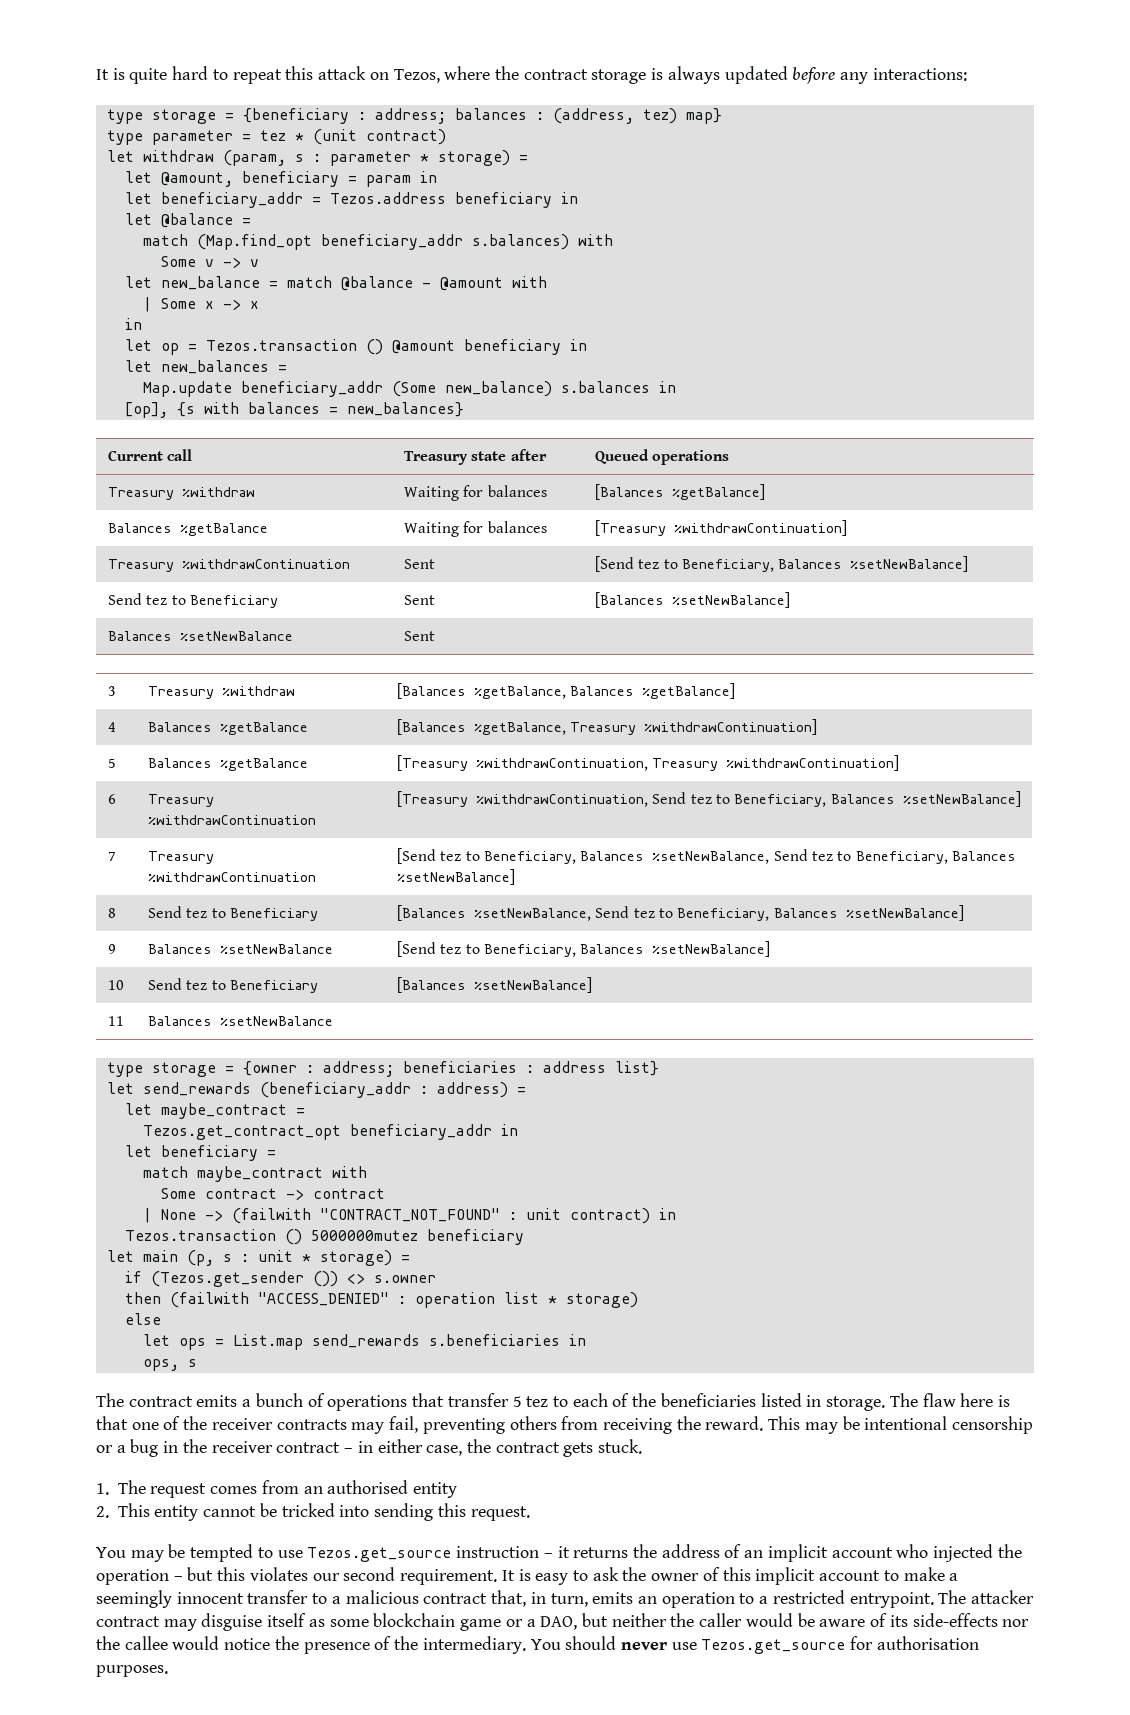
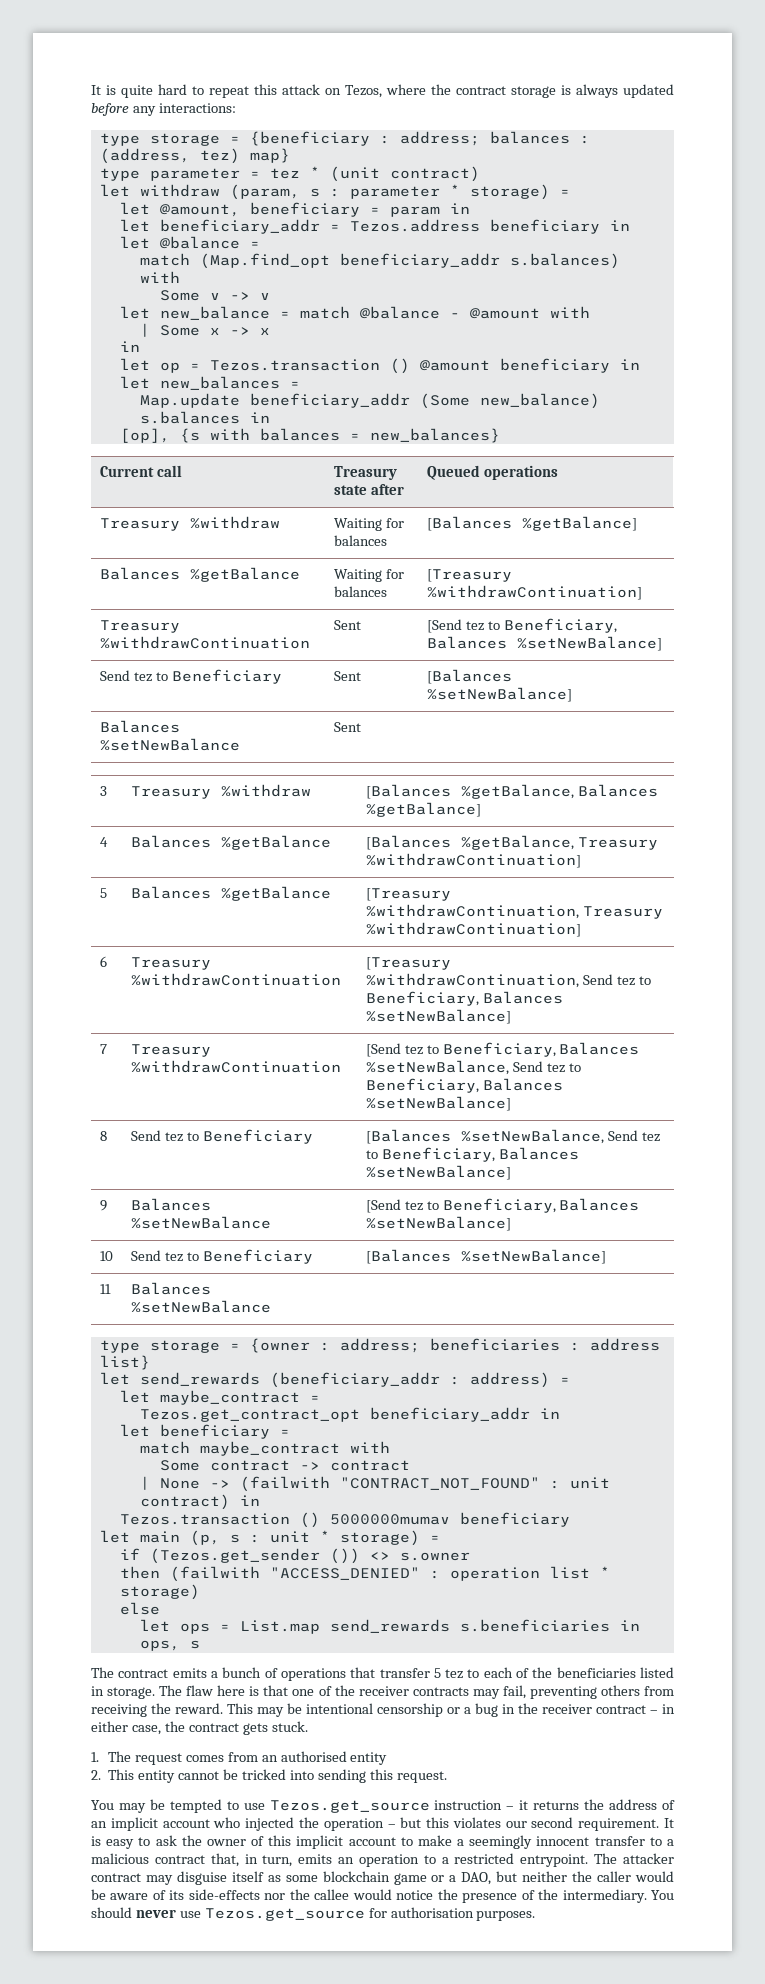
[310,1230,418,1241] 5000000mutez -> [329,1514,450,1525] 5000000mumav

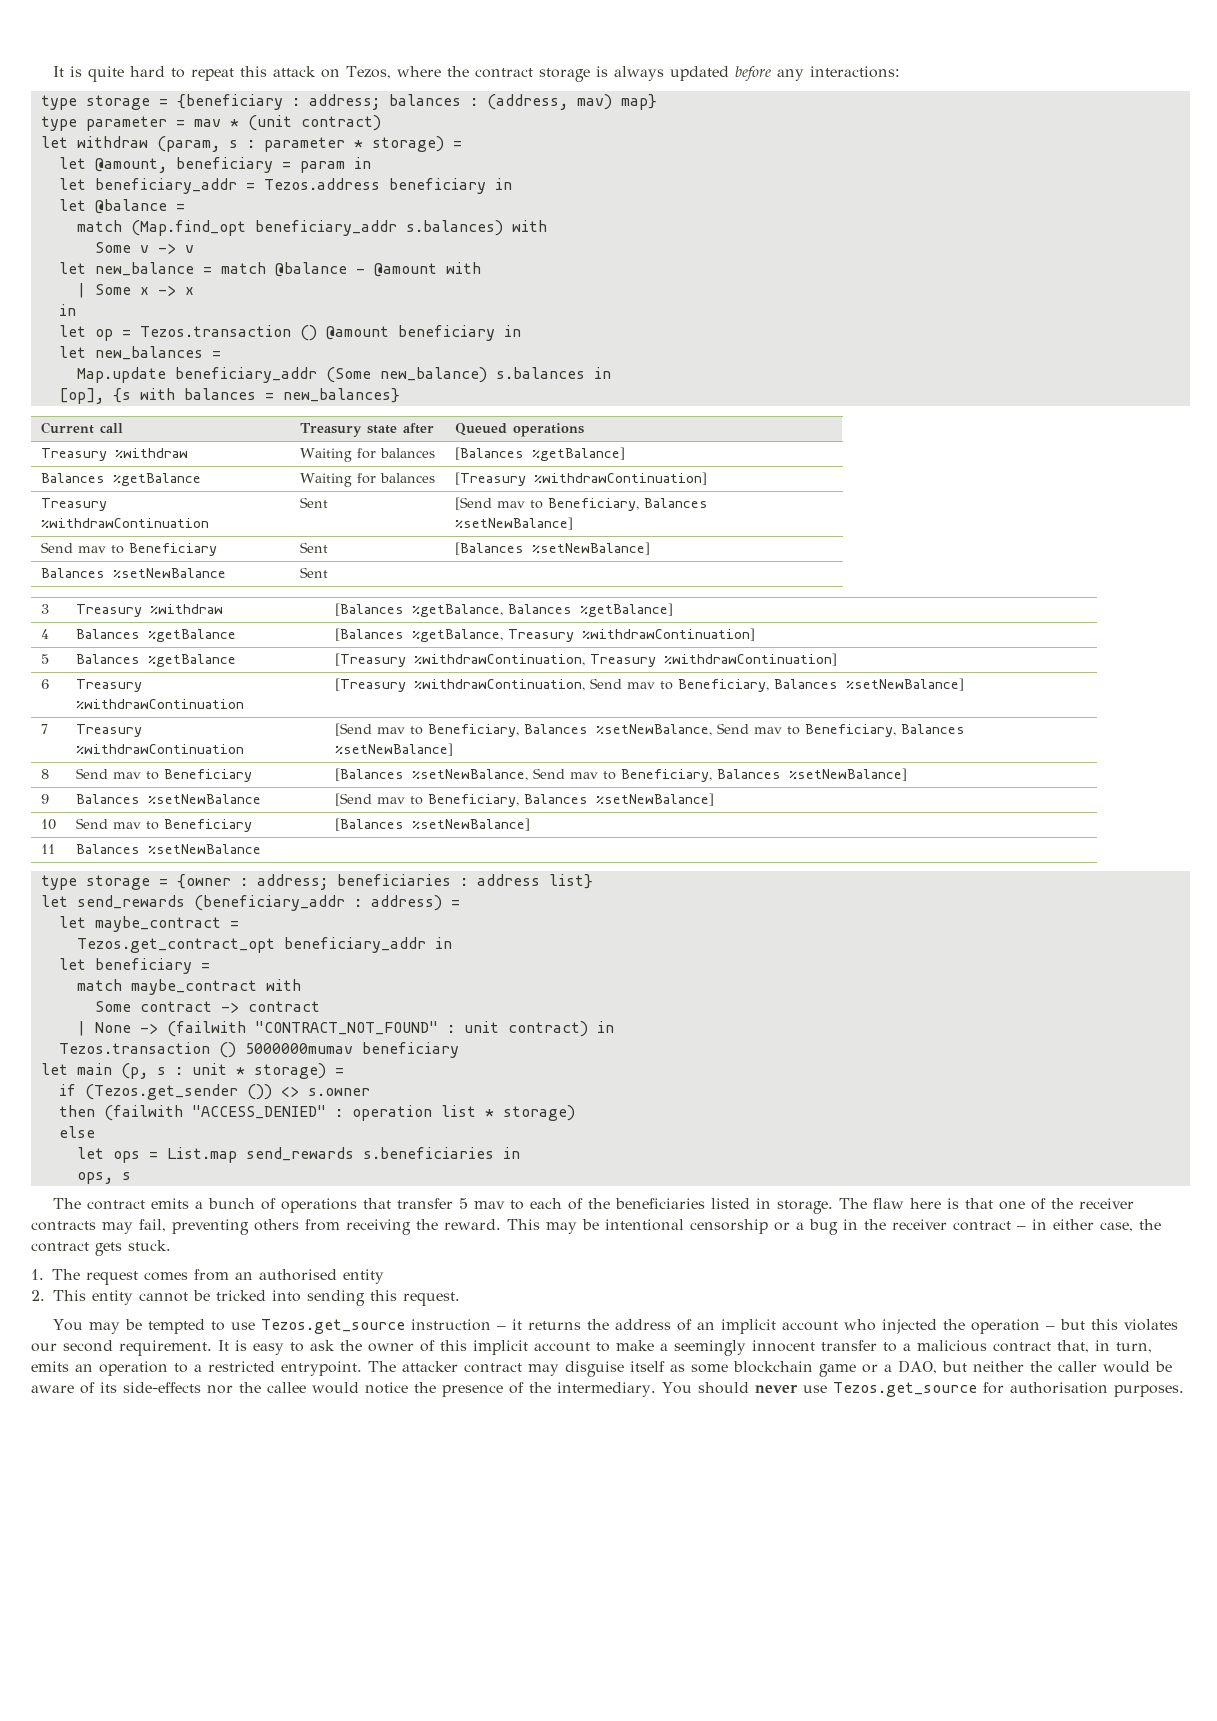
[199,148,240,164] tez) -> [576,94,612,110] mav)
[269,168,300,179] tez -> [193,119,221,127] mav
[465,621,484,631] tez -> [496,501,525,508] mav
[133,672,152,682] tez -> [77,546,106,553] mav
[616,976,635,986] tez -> [626,682,655,689] mav
[404,1045,423,1055] tez -> [376,727,405,734] mav
[546,1063,565,1073] tez -> [753,727,782,734] mav
[164,1132,183,1142] tez -> [112,772,141,779] mav
[641,1132,660,1142] tez -> [569,772,598,779] mav
[404,1201,423,1211] tez -> [376,797,405,804] mav
[164,1252,183,1262] tez -> [112,822,141,829] mav
[445,1669,464,1679] tez -> [473,1201,505,1209] mav

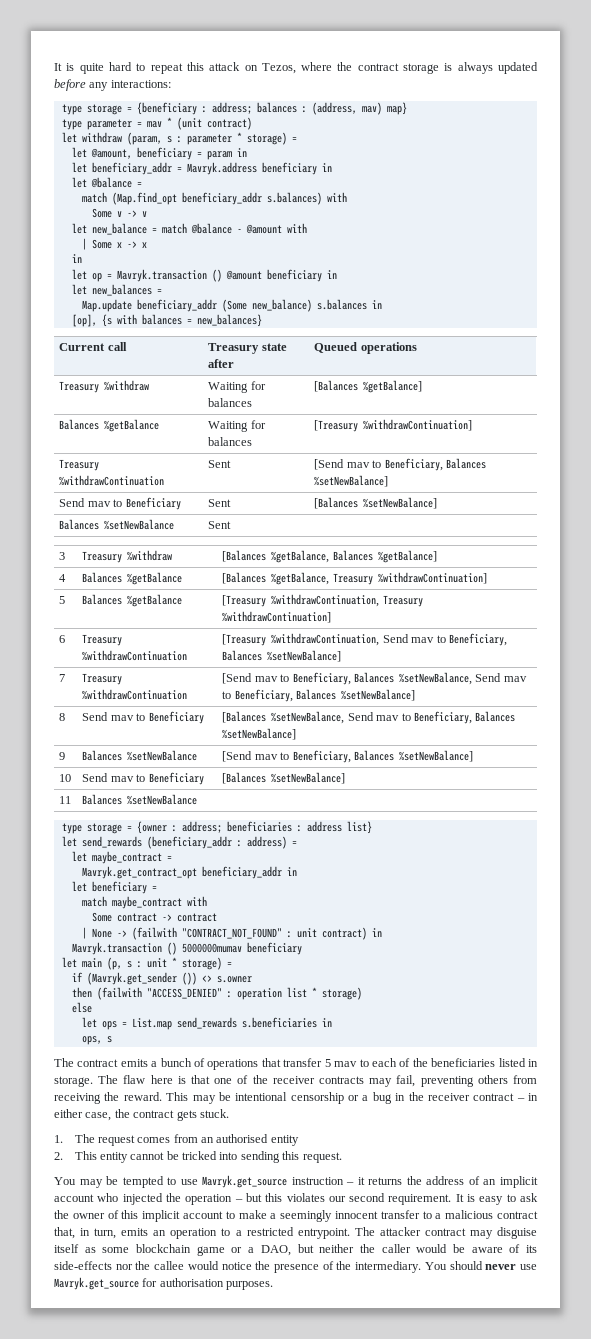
[263,178,380,190] Tezos.address -> [186,162,257,175] Mavryk.address
[139,325,291,337] Tezos.transaction -> [116,269,207,282] Mavryk.transaction
[76,938,275,953] Tezos.get_contract_opt -> [81,866,197,879] Mavryk.get_contract_opt
[58,1042,210,1054] Tezos.transaction -> [71,942,162,955] Mavryk.transaction
[84,1084,238,1100] (Tezos.get_sender -> [86,972,177,985] (Mavryk.get_sender
[260,1319,405,1334] Tezos.get_source -> [202,1175,288,1188] Mavryk.get_source
[832,1382,977,1397] Tezos.get_source -> [54,1277,139,1290] Mavryk.get_source

